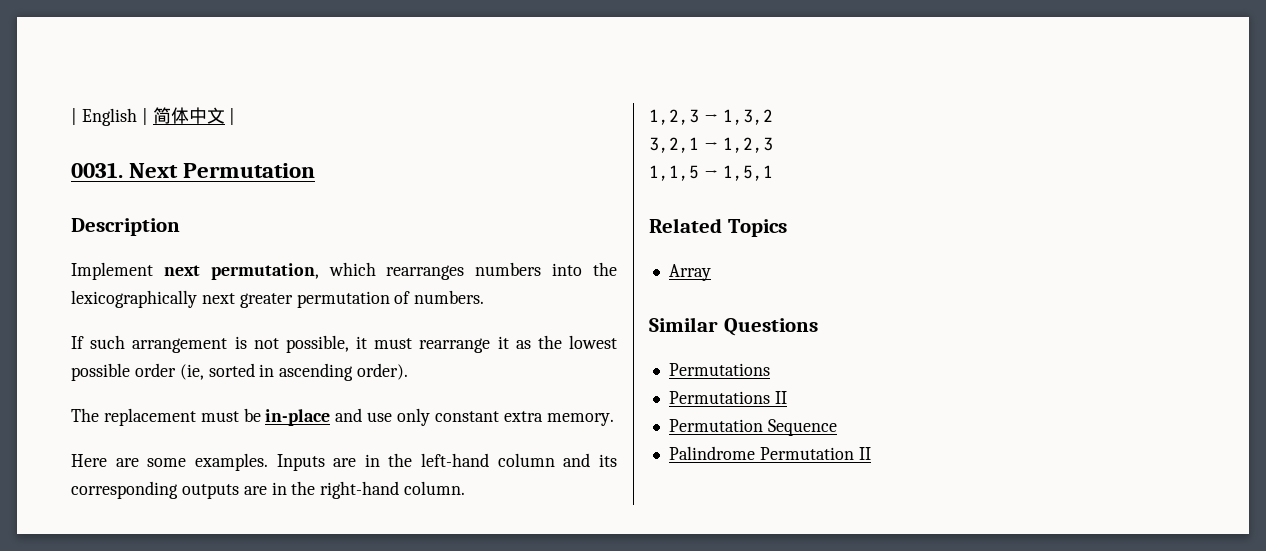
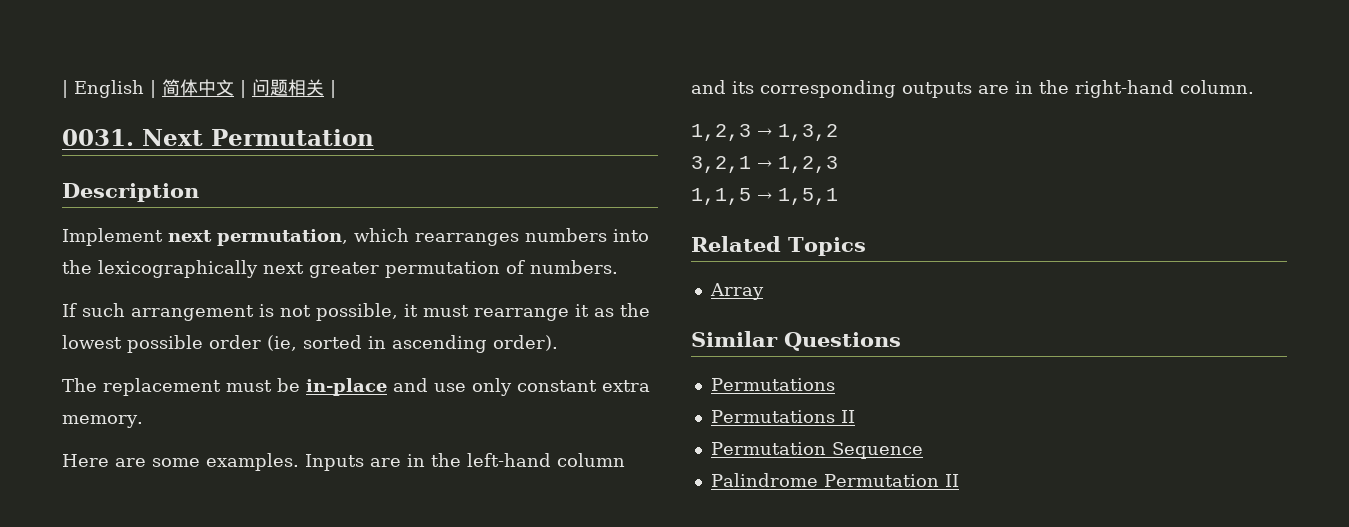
(236, 116) none -> [252,79,336,98] 问题相关 |

